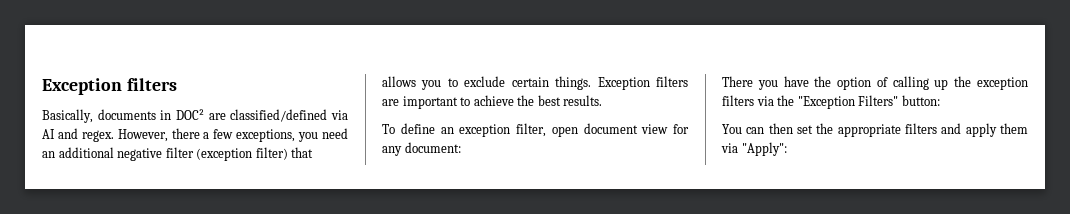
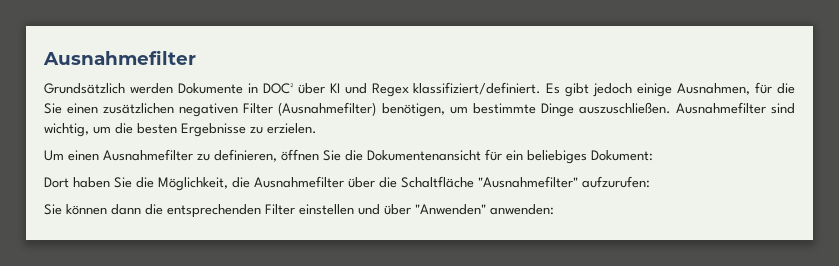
[42,78,177,95] [42,109,348,123] [42,128,349,142] [42,147,314,161] [382,76,688,90] [382,95,603,109] [382,123,689,137] [382,142,461,156] [722,76,1028,90] [722,95,940,109] [722,123,1028,137] [721,142,787,156] Exception filters // Basically, documents in DOC² are classified/defined via AI and regex. However, there a few exceptions, you need an additional negative filter (exception filter) that allows you to exclude certain things. Exception filters are important to achieve the best results. // To define an exception filter, open document view for any document: // There you have the option of calling up the exception filters via the "Exception Filters" button: // You can then set the appropriate filters and apply them via "Apply": -> [43,50,196,65] [44,82,795,97] [44,102,796,117] [44,123,317,137] [44,149,653,164] [44,176,650,191] [44,204,554,218] Ausnahmefilter // Grundsätzlich werden Dokumente in DOC² über KI und Regex klassifiziert/definiert. Es gibt jedoch einige Ausnahmen, für die Sie einen zusätzlichen negativen Filter (Ausnahmefilter) benötigen, um bestimmte Dinge auszuschließen. Ausnahmefilter sind wichtig, um die besten Ergebnisse zu erzielen. // Um einen Ausnahmefilter zu definieren, öffnen Sie die Dokumentenansicht für ein beliebiges Dokument: // Dort haben Sie die Möglichkeit, die Ausnahmefilter über die Schaltfläche "Ausnahmefilter" aufzurufen: // Sie können dann die entsprechenden Filter einstellen und über "Anwenden" anwenden:

